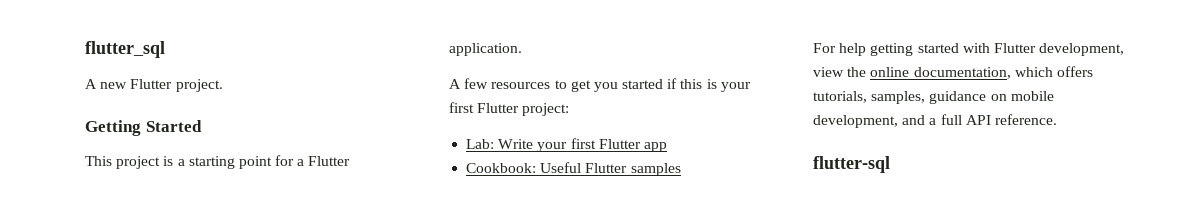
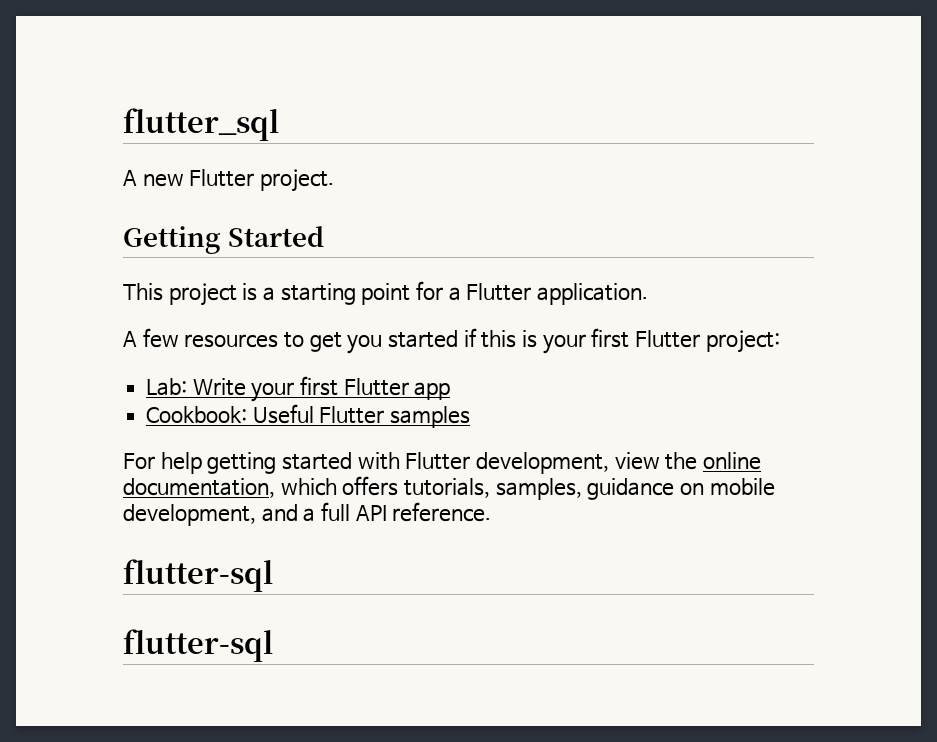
(890, 164) none -> [123,629,273,662] // flutter-sql

